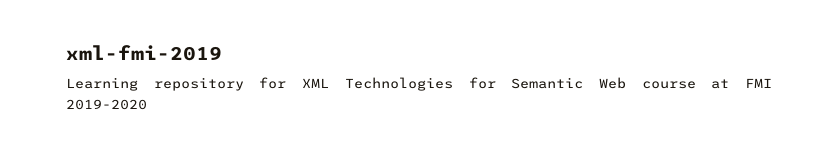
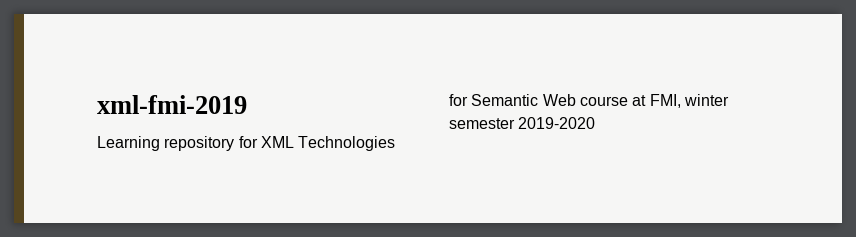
[745,78,773,88] FMI -> [649,94,729,108] [449,118,515,129] FMI, winter semester

